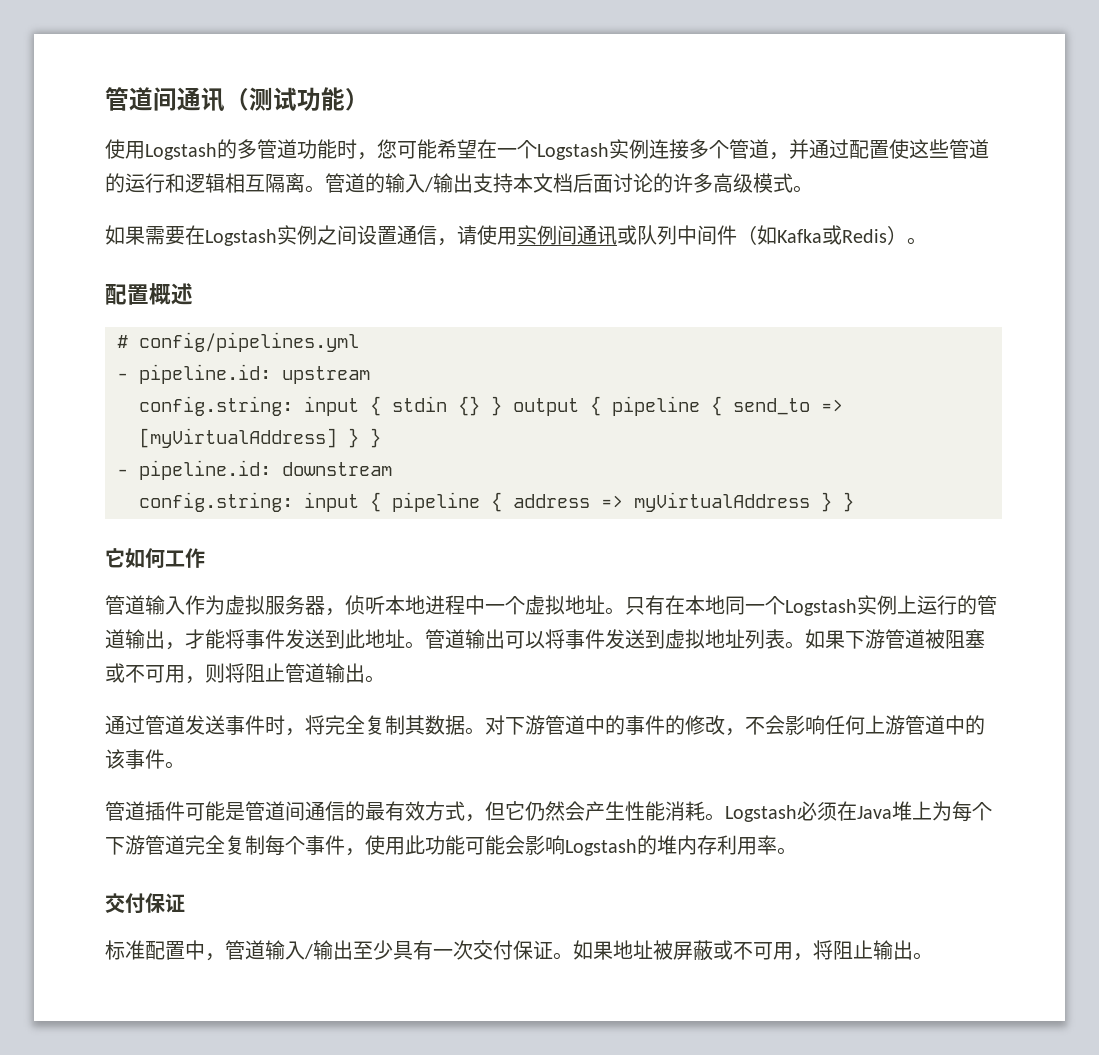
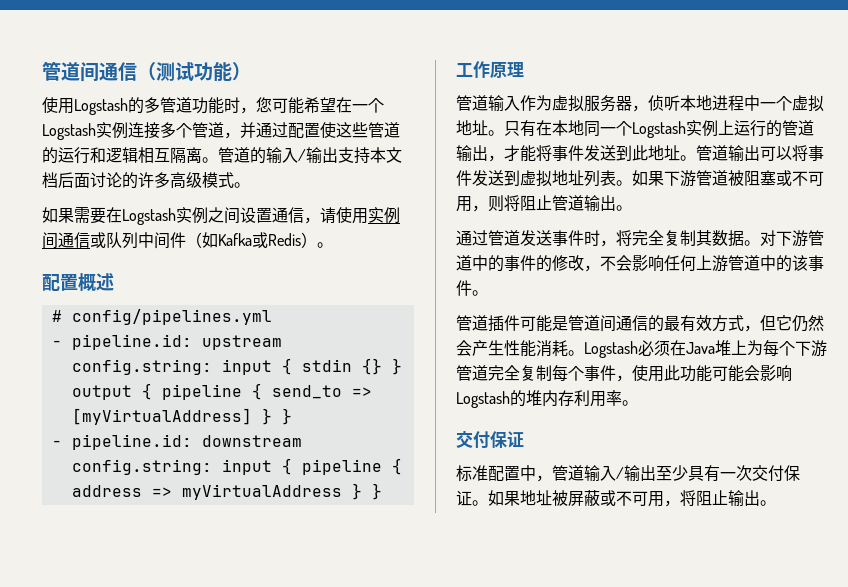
[105,87,225,112] 管道间通讯 -> [42,61,137,82] 管道间通信
[597,225,617,245] 讯 -> [74,232,90,248] 信
[105,548,165,569] 它如何 -> (382, 491) none
(205, 558) none -> [490,62,524,78] 原理

